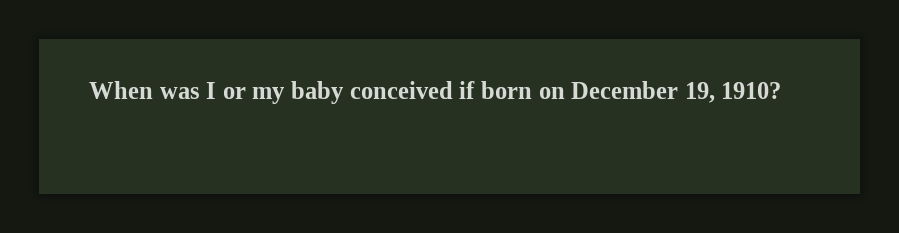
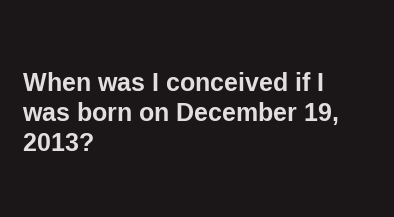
[222,81,476,104] or my baby conceived if -> [166,72,324,91] [22,107,70,121] conceived if I was
[721,82,782,99] 1910? -> [23,133,94,151] 2013?

